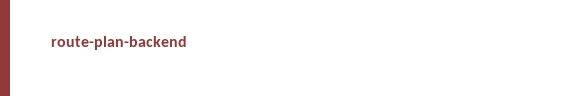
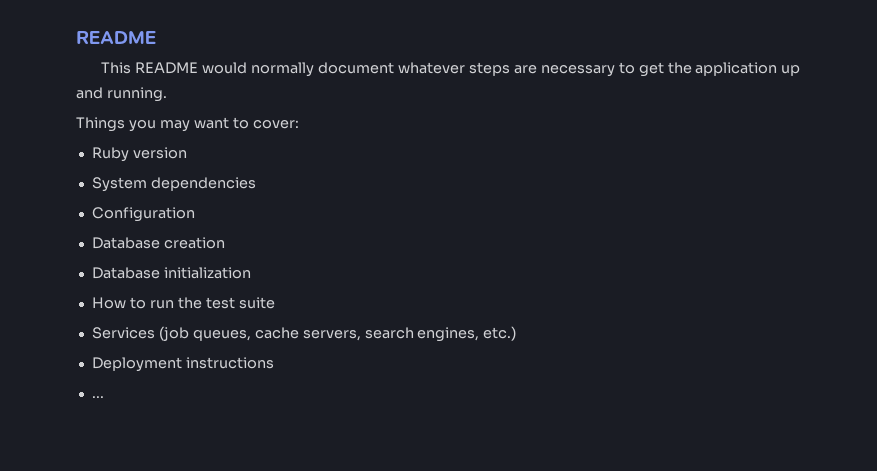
[51,36,187,50] route-plan-backend -> [76,31,156,44] [101,62,801,77] [76,87,167,102] [76,117,299,132] [91,147,187,162] [91,177,256,192] [91,207,195,222] [91,237,225,249] [91,267,251,279] [91,297,275,309] [91,326,517,342] [91,357,274,372] [91,396,104,398] README // This README would normally document whatever steps are necessary to get the application up and running. // Things you may want to cover: // Ruby version // System dependencies // Configuration // Database creation // Database initialization // How to run the test suite // Services (job queues, cache servers, search engines, etc.) // Deployment instructions // ...

